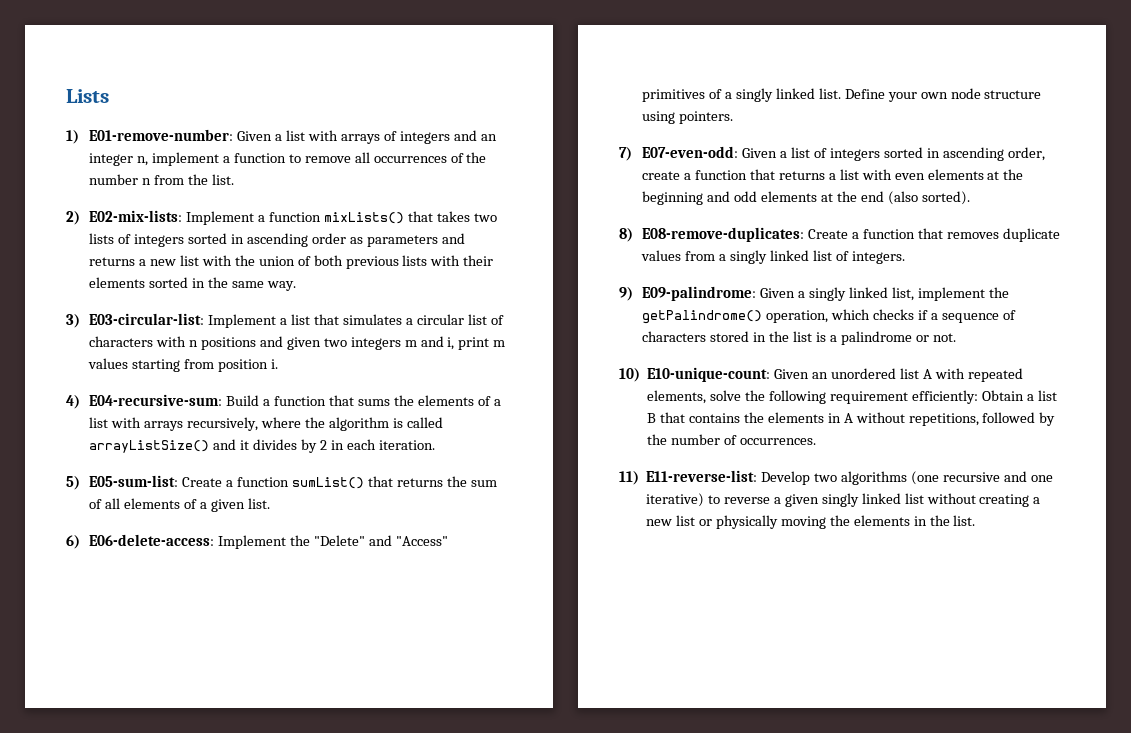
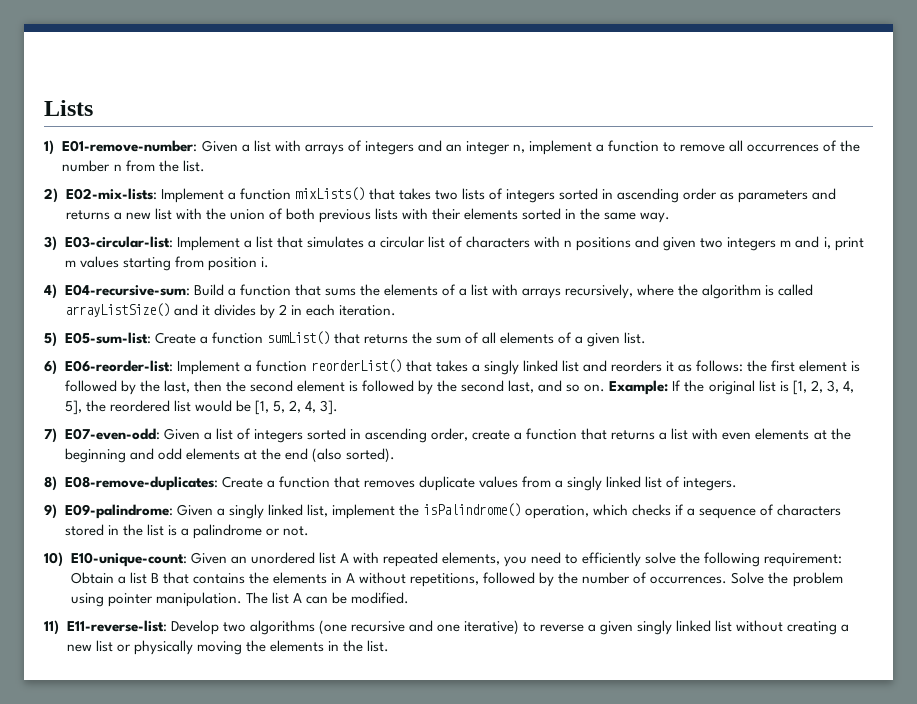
[89,534,448,549] [642,88,1042,102] [642,111,734,124] E06-delete-access: Implement the "Delete" and "Access" primitives of a singly linked list. Define your own node structure using pointers. -> [64,359,861,375] [64,380,854,395] [64,400,339,415] E06-reorder-list: Implement a function reorderList() that takes a singly linked list and reorders it as follows: the first element is followed by the last, then the second element is followed by the second last, and so on. Example: If the original list is [1, 2, 3, 4, 5], the reordered list would be [1, 5, 2, 4, 3].
[642,310,763,324] getPalindrome() -> [422,503,521,517] isPalindrome()
(707, 397) none -> [503,552,642,567] you need to efficiently
[829,390,978,404] requirement efficiently: -> [764,553,843,567] requirement:
(816, 441) none -> [731,572,843,587] [70,592,409,607] Solve the problem using pointer manipulation. The list A can be modified.

